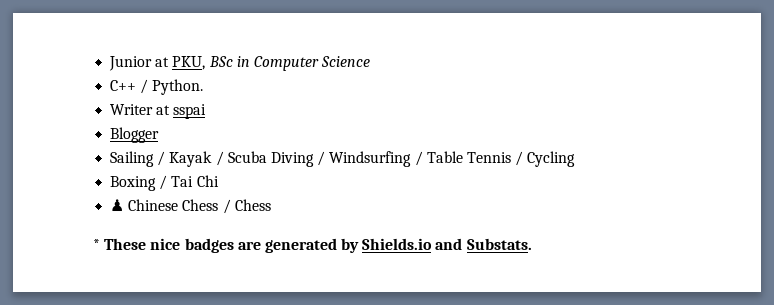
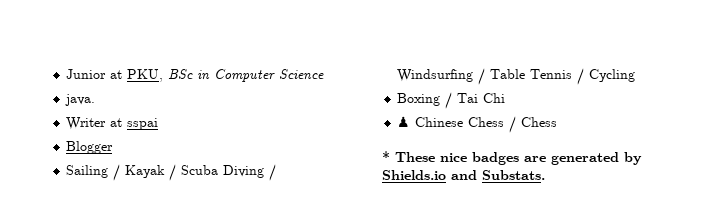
[110,79,204,95] C++ / Python. -> [65,94,96,106] java.

